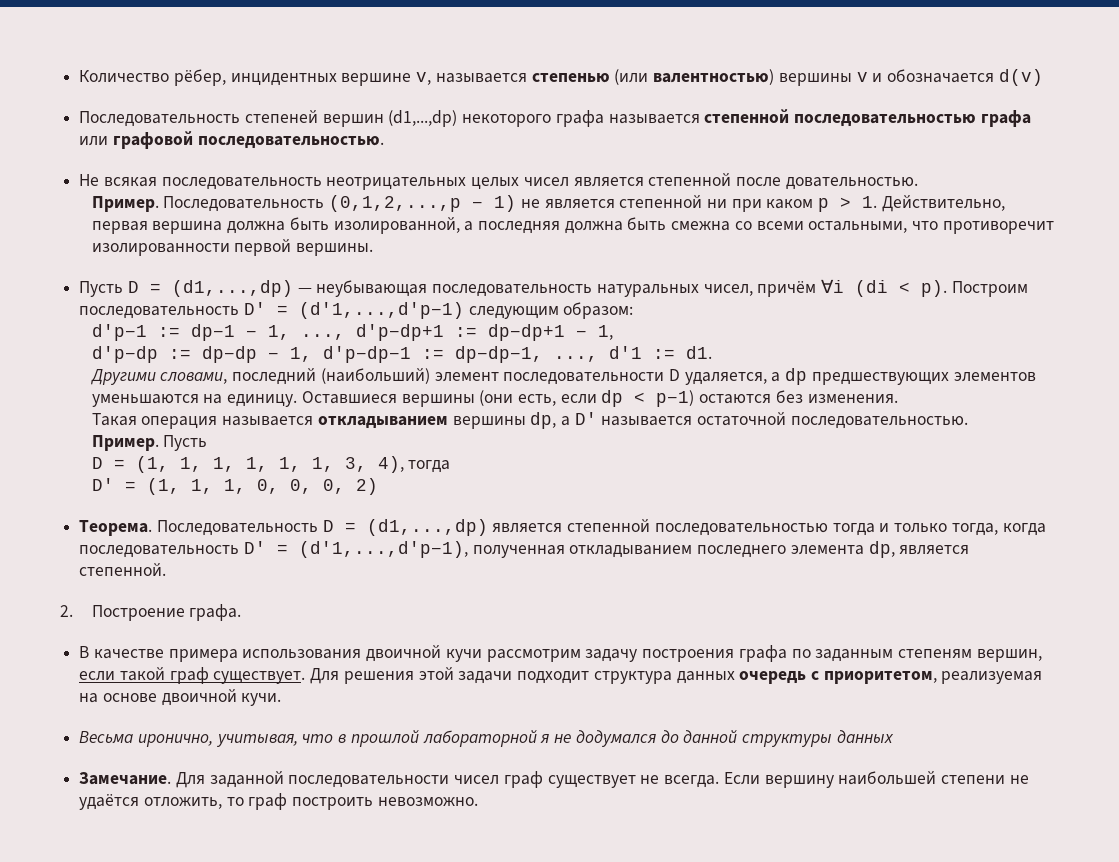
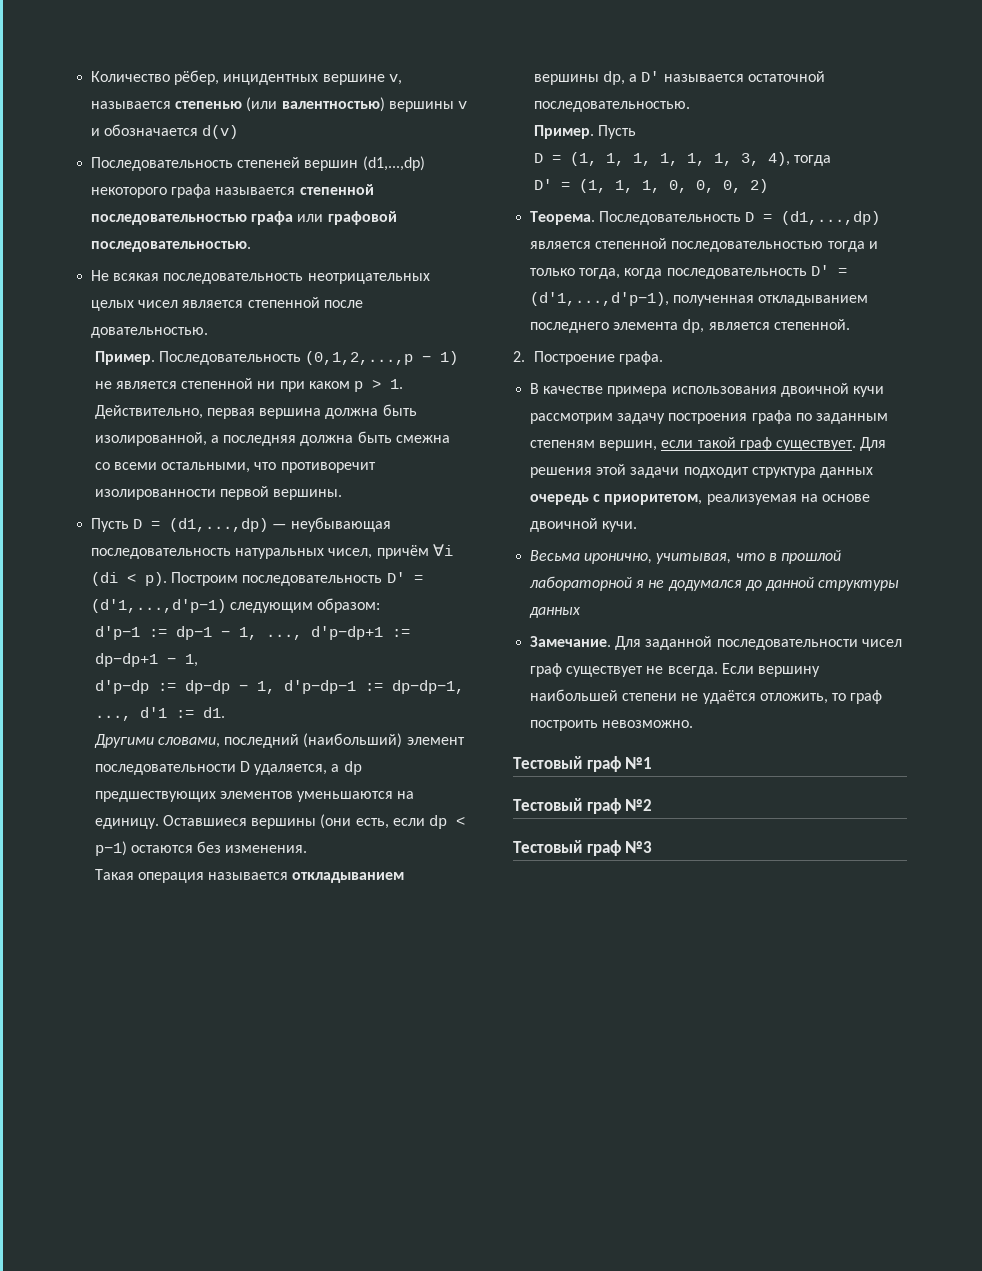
(478, 801) none -> [513,756,653,772] [513,798,653,814] [513,840,653,856] // Тестовый граф №1 // Тестовый граф №2 // Тестовый граф №3

